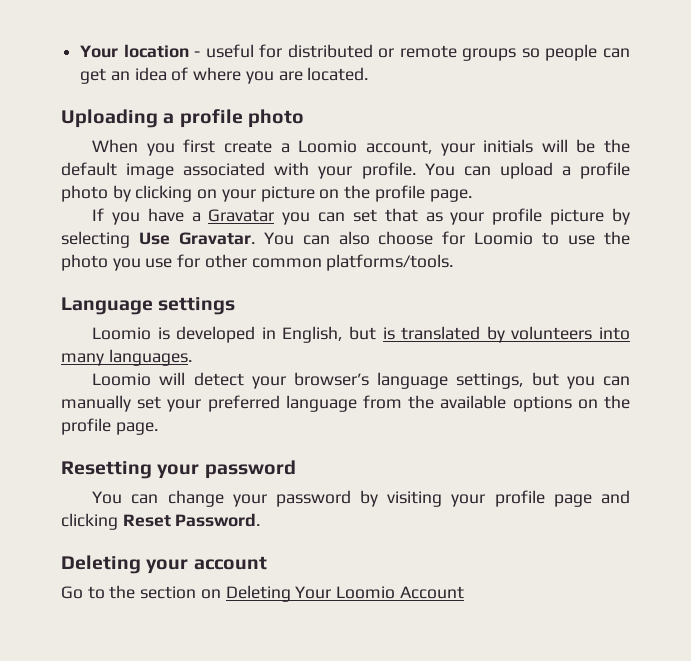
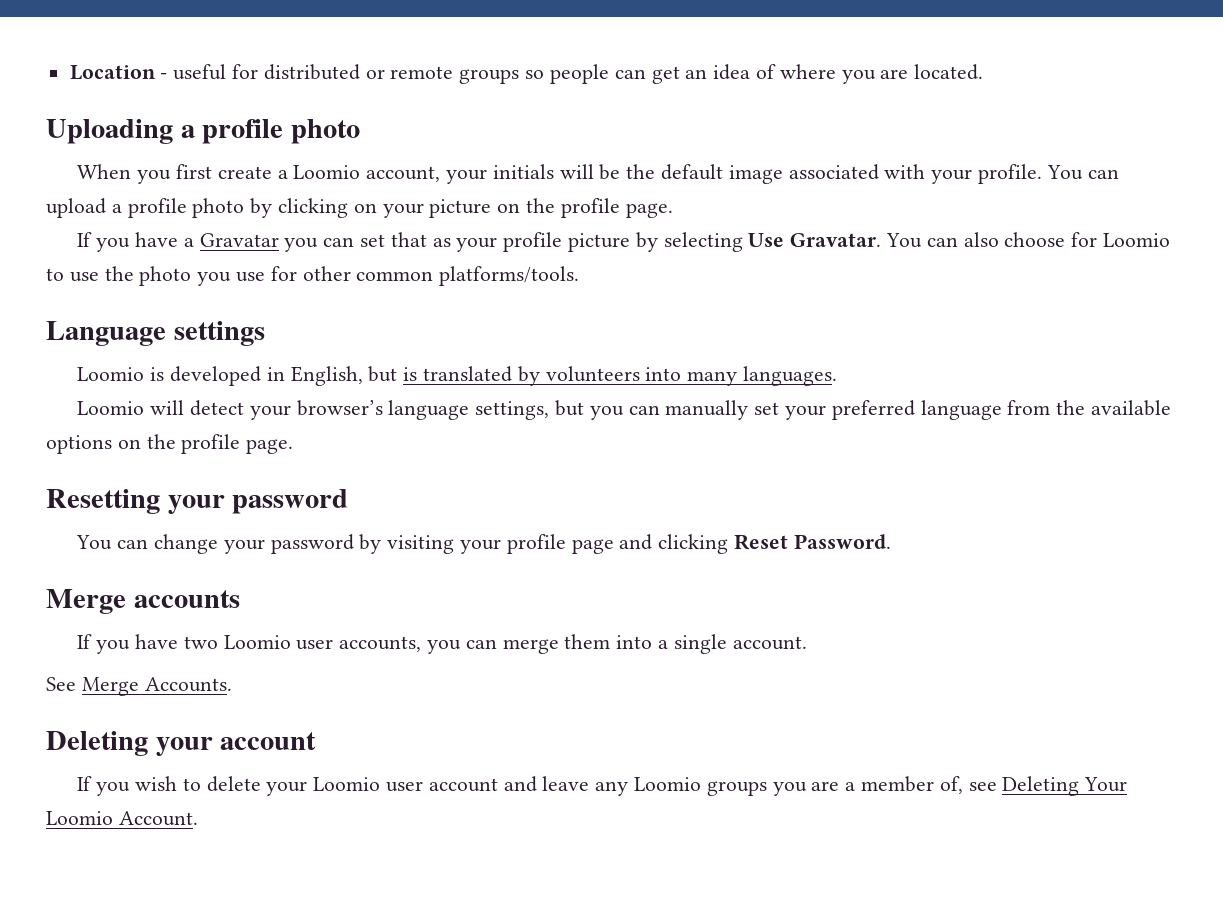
[80,44,189,58] Your location -> [69,65,156,80] Location
[61,555,267,574] [61,585,221,599] Deleting your account // Go to the section on -> [46,589,240,614] [77,634,807,654] [46,677,232,696] [46,731,317,756] [77,776,997,796] Merge accounts // If you have two Loomio user accounts, you can merge them into a single account. // See Merge Accounts. // Deleting your account // If you wish to delete your Loomio user account and leave any Loomio groups you are a member of, see
[399,586,464,599] Account -> [118,811,198,826] Account.

